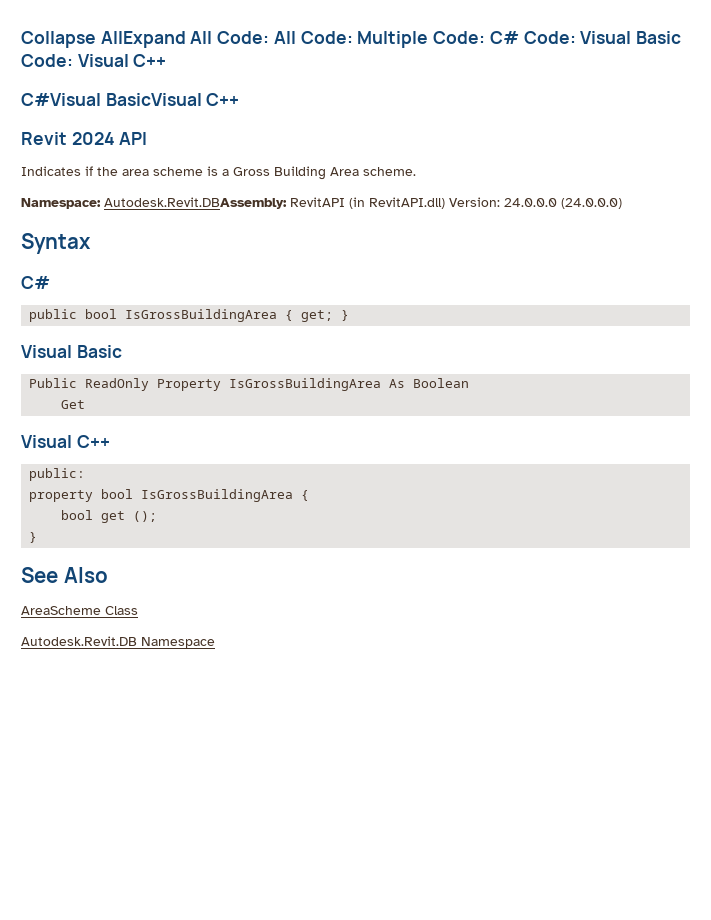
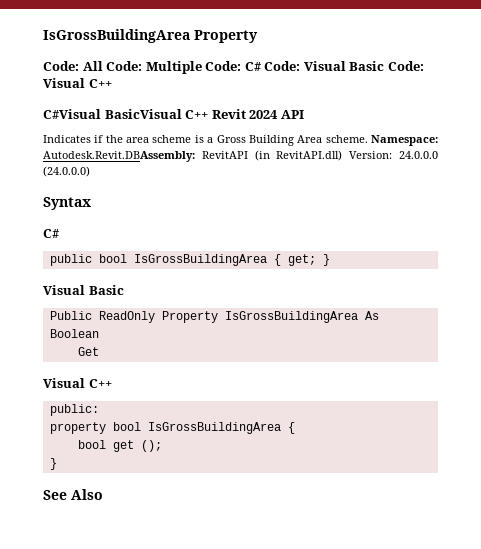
[21,31,213,48] Collapse AllExpand All -> [43,29,258,43] IsGrossBuildingArea Property //
(240, 99) // -> (209, 114) none
(416, 171) // -> (368, 139) none
[21,606,138,615] [21,636,215,648] // AreaScheme Class // Autodesk.Revit.DB Namespace -> (103, 494) none

